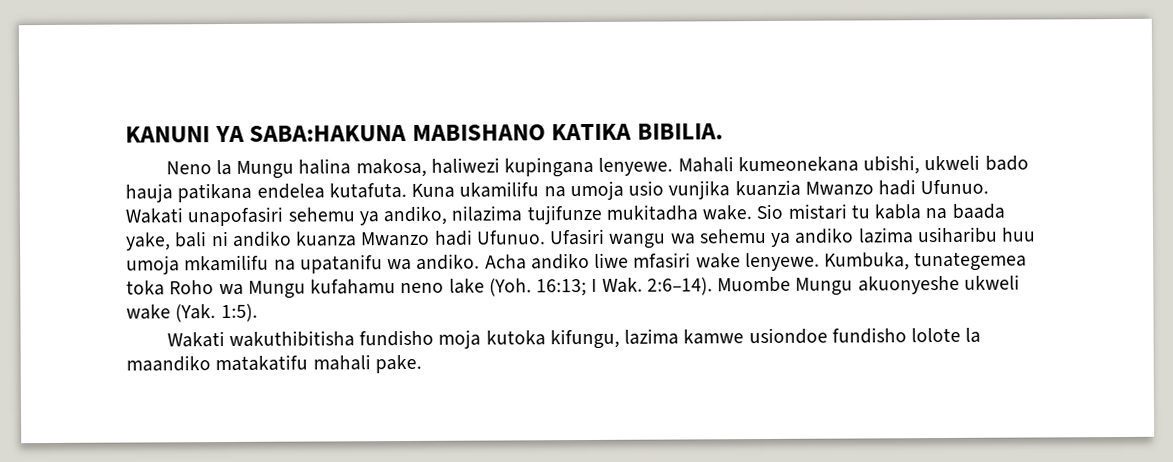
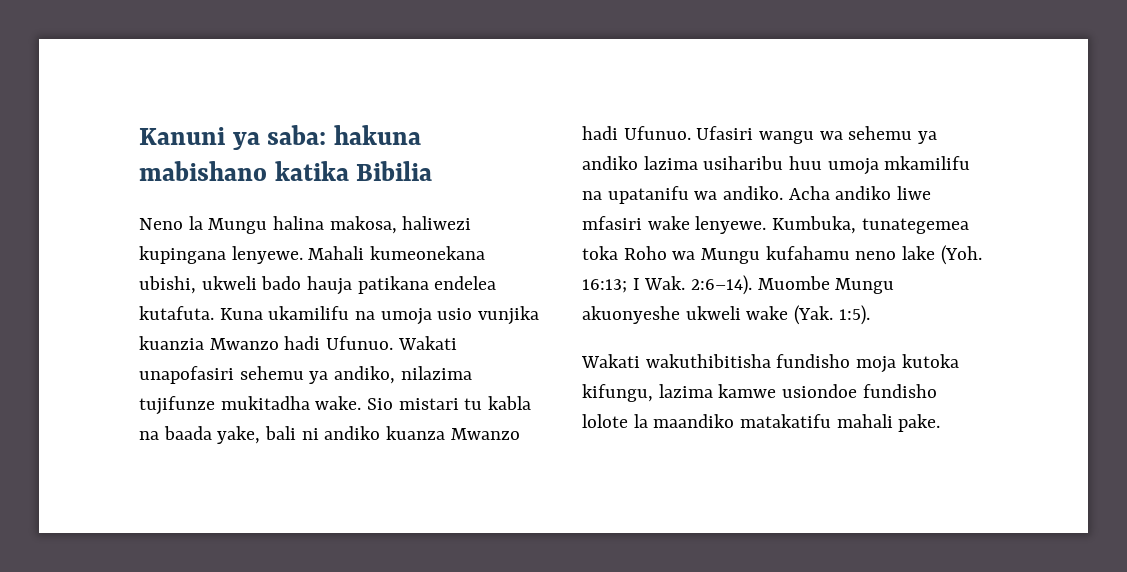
[125,123,724,143] KANUNI YA SABA:HAKUNA MABISHANO KATIKA BIBILIA. -> [139,125,422,150] [139,161,433,181] Kanuni ya saba: hakuna mabishano katika Bibilia

